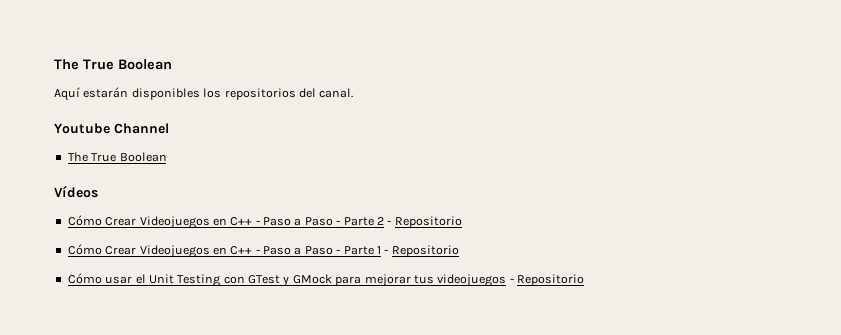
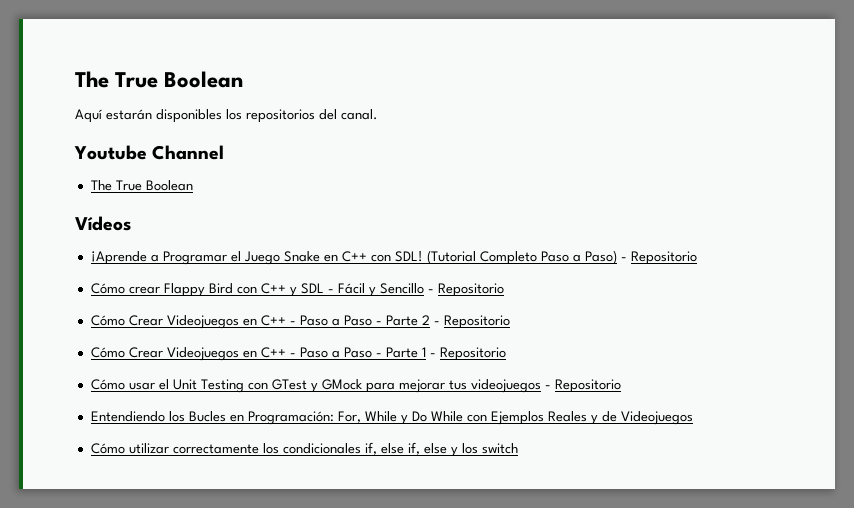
(98, 191) none -> [90,250,697,265] [90,283,504,297] // ¡Aprende a Programar el Juego Snake en C++ con SDL! (Tutorial Completo Paso a Paso) - Repositorio // Cómo crear Flappy Bird con C++ y SDL - Fácil y Sencillo - Repositorio
(584, 280) none -> [90,411,693,425] [90,442,518,457] // Entendiendo los Bucles en Programación: For, While y Do While con Ejemplos Reales y de Videojuegos // Cómo utilizar correctamente los condicionales if, else if, else y los switch

